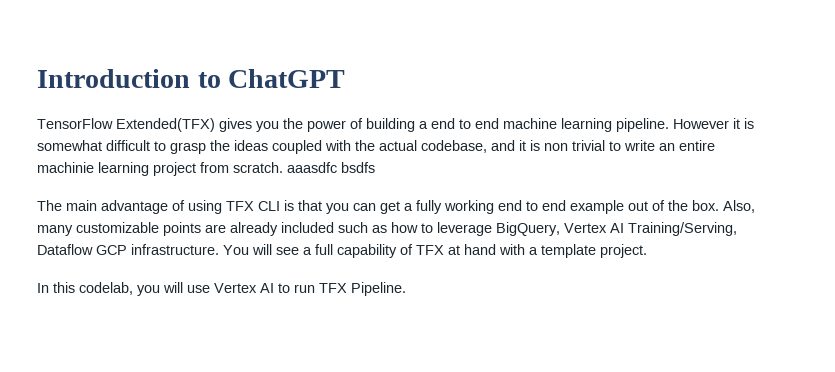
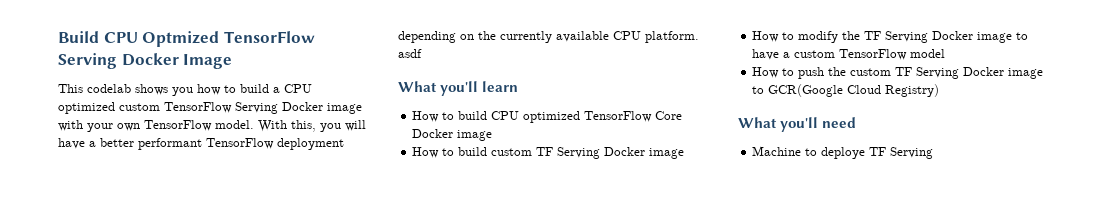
[37,69,346,88] [37,118,754,132] [37,140,715,154] [37,162,375,176] [37,200,755,214] [37,222,737,236] [37,244,647,258] [37,282,406,296] Introduction to ChatGPT // TensorFlow Extended(TFX) gives you the power of building a end to end machine learning pipeline. However it is somewhat difficult to grasp the ideas coupled with the actual codebase, and it is non trivial to write an entire machinie learning project from scratch. aaasdfc bsdfs // The main advantage of using TFX CLI is that you can get a fully working end to end example out of the box. Also, many customizable points are already included such as how to leverage BigQuery, Vertex AI Training/Serving, Dataflow GCP infrastructure. You will see a full capability of TFX at hand with a template project. // In this codelab, you will use Vertex AI to run TFX Pipeline. -> [58,31,315,47] [58,53,233,69] [58,84,312,96] [58,102,362,114] [58,120,366,132] [58,138,344,150] [398,31,699,43] [398,49,422,58] [398,81,519,96] [412,111,683,123] [412,129,493,141] [412,147,685,159] [752,31,1029,43] [752,49,946,60] [752,67,1044,79] [752,84,940,97] [738,117,857,132] [752,146,934,159] Build CPU Optmized TensorFlow Serving Docker Image // This codelab shows you how to build a CPU optimized custom TensorFlow Serving Docker image with your own TensorFlow model. With this, you will have a better performant TensorFlow deployment depending on the currently available CPU platform. asdf // What you'll learn // How to build CPU optimized TensorFlow Core Docker image // How to build custom TF Serving Docker image // How to modify the TF Serving Docker image to have a custom TensorFlow model // How to push the custom TF Serving Docker image to GCR(Google Cloud Registry) // What you'll need // Machine to deploye TF Serving

